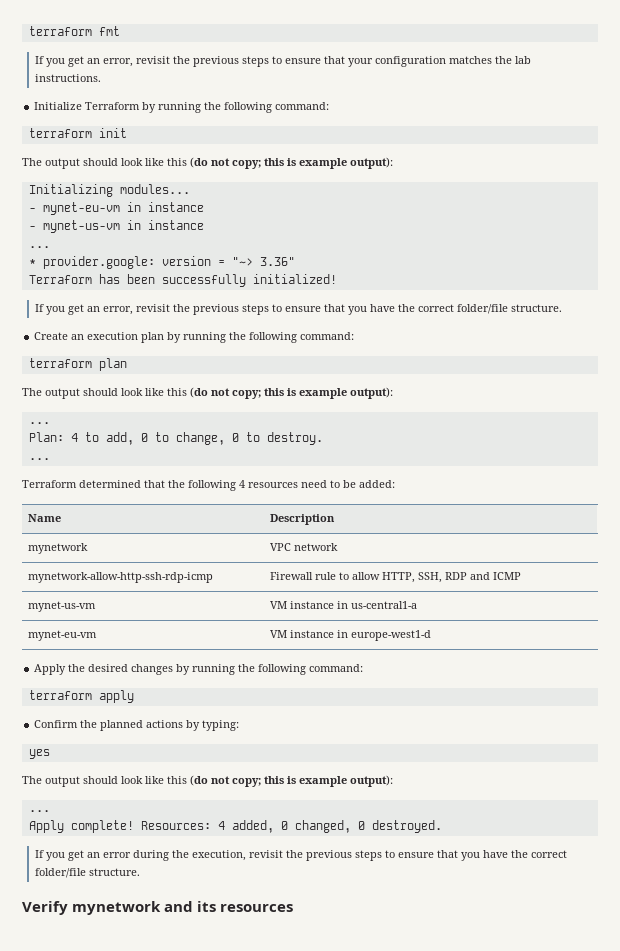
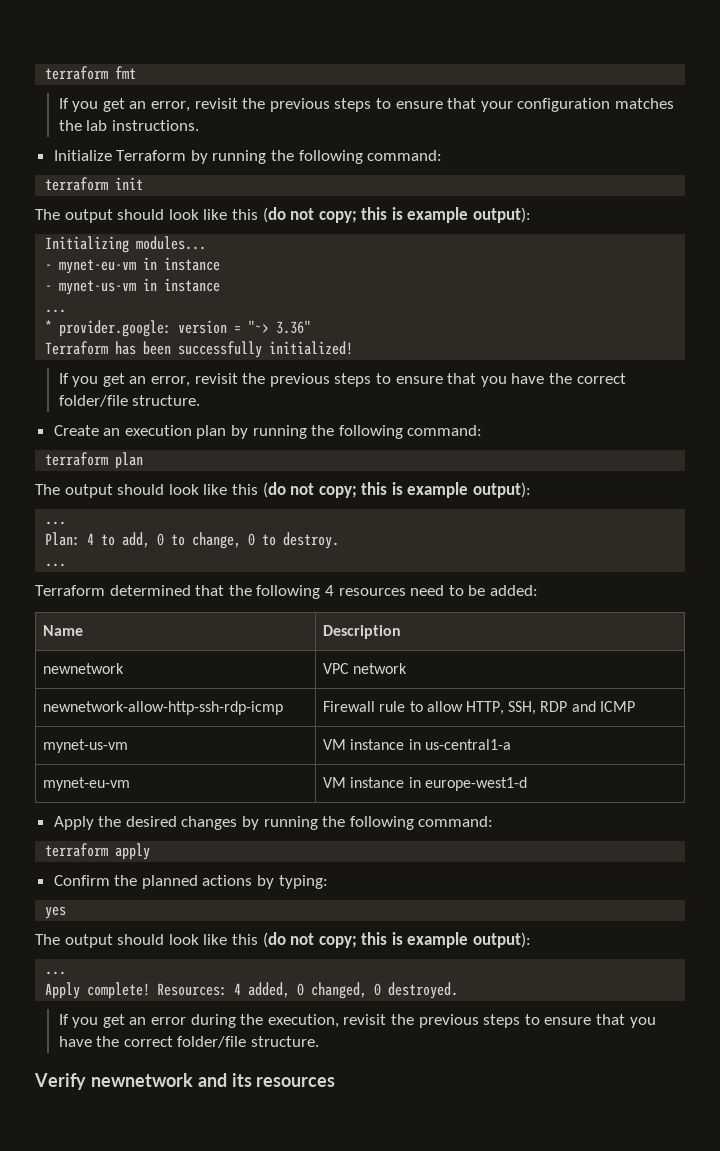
[27,543,88,554] mynetwork -> [43,663,125,674] newnetwork
[27,572,213,583] mynetwork-allow-http-ssh-rdp-icmp -> [43,701,284,715] newnetwork-allow-http-ssh-rdp-icmp
[72,901,162,915] mynetwork -> [90,1073,193,1087] newnetwork

